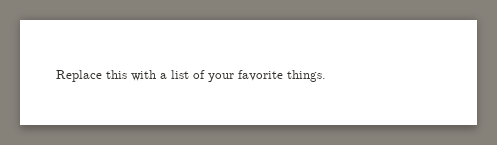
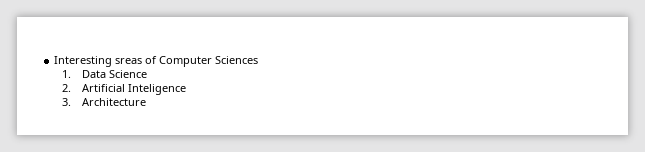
[56,70,326,82] Replace this with a list of your favorite things. -> [54,56,259,67] [61,70,147,78] [61,84,186,95] [61,98,146,106] Interesting sreas of Computer Sciences // 1. Data Science // 2. Artificial Inteligence // 3. Architecture

